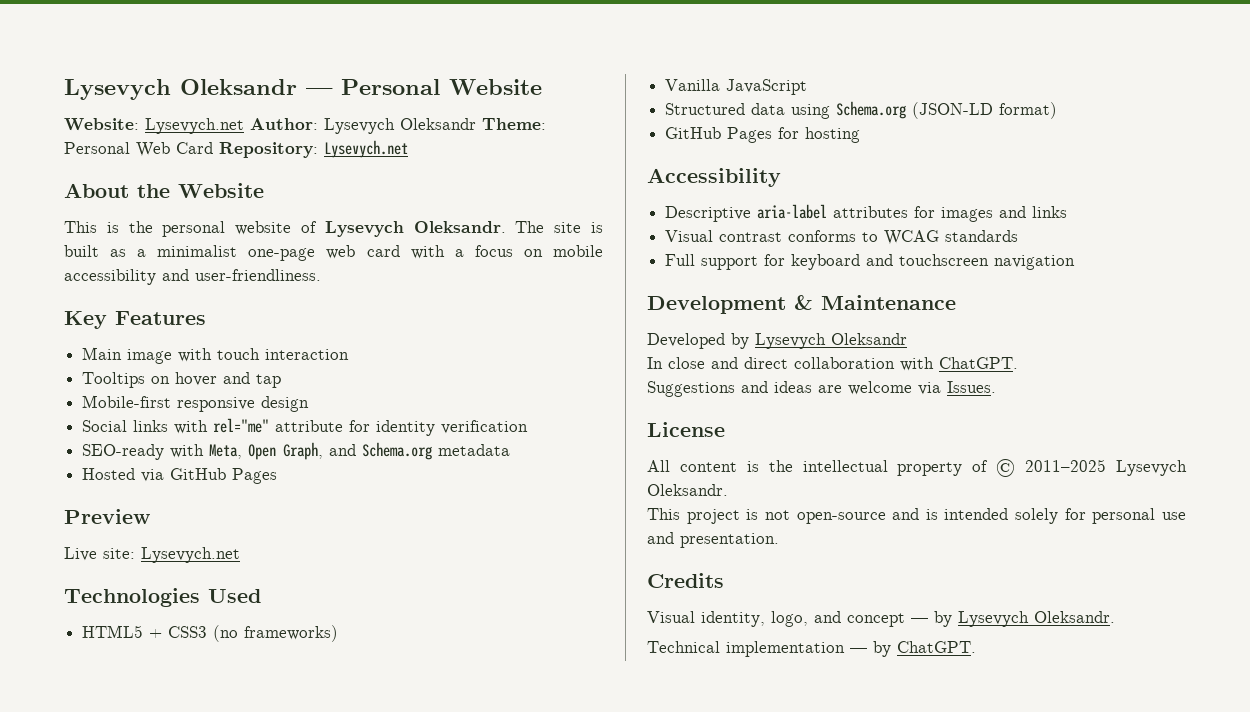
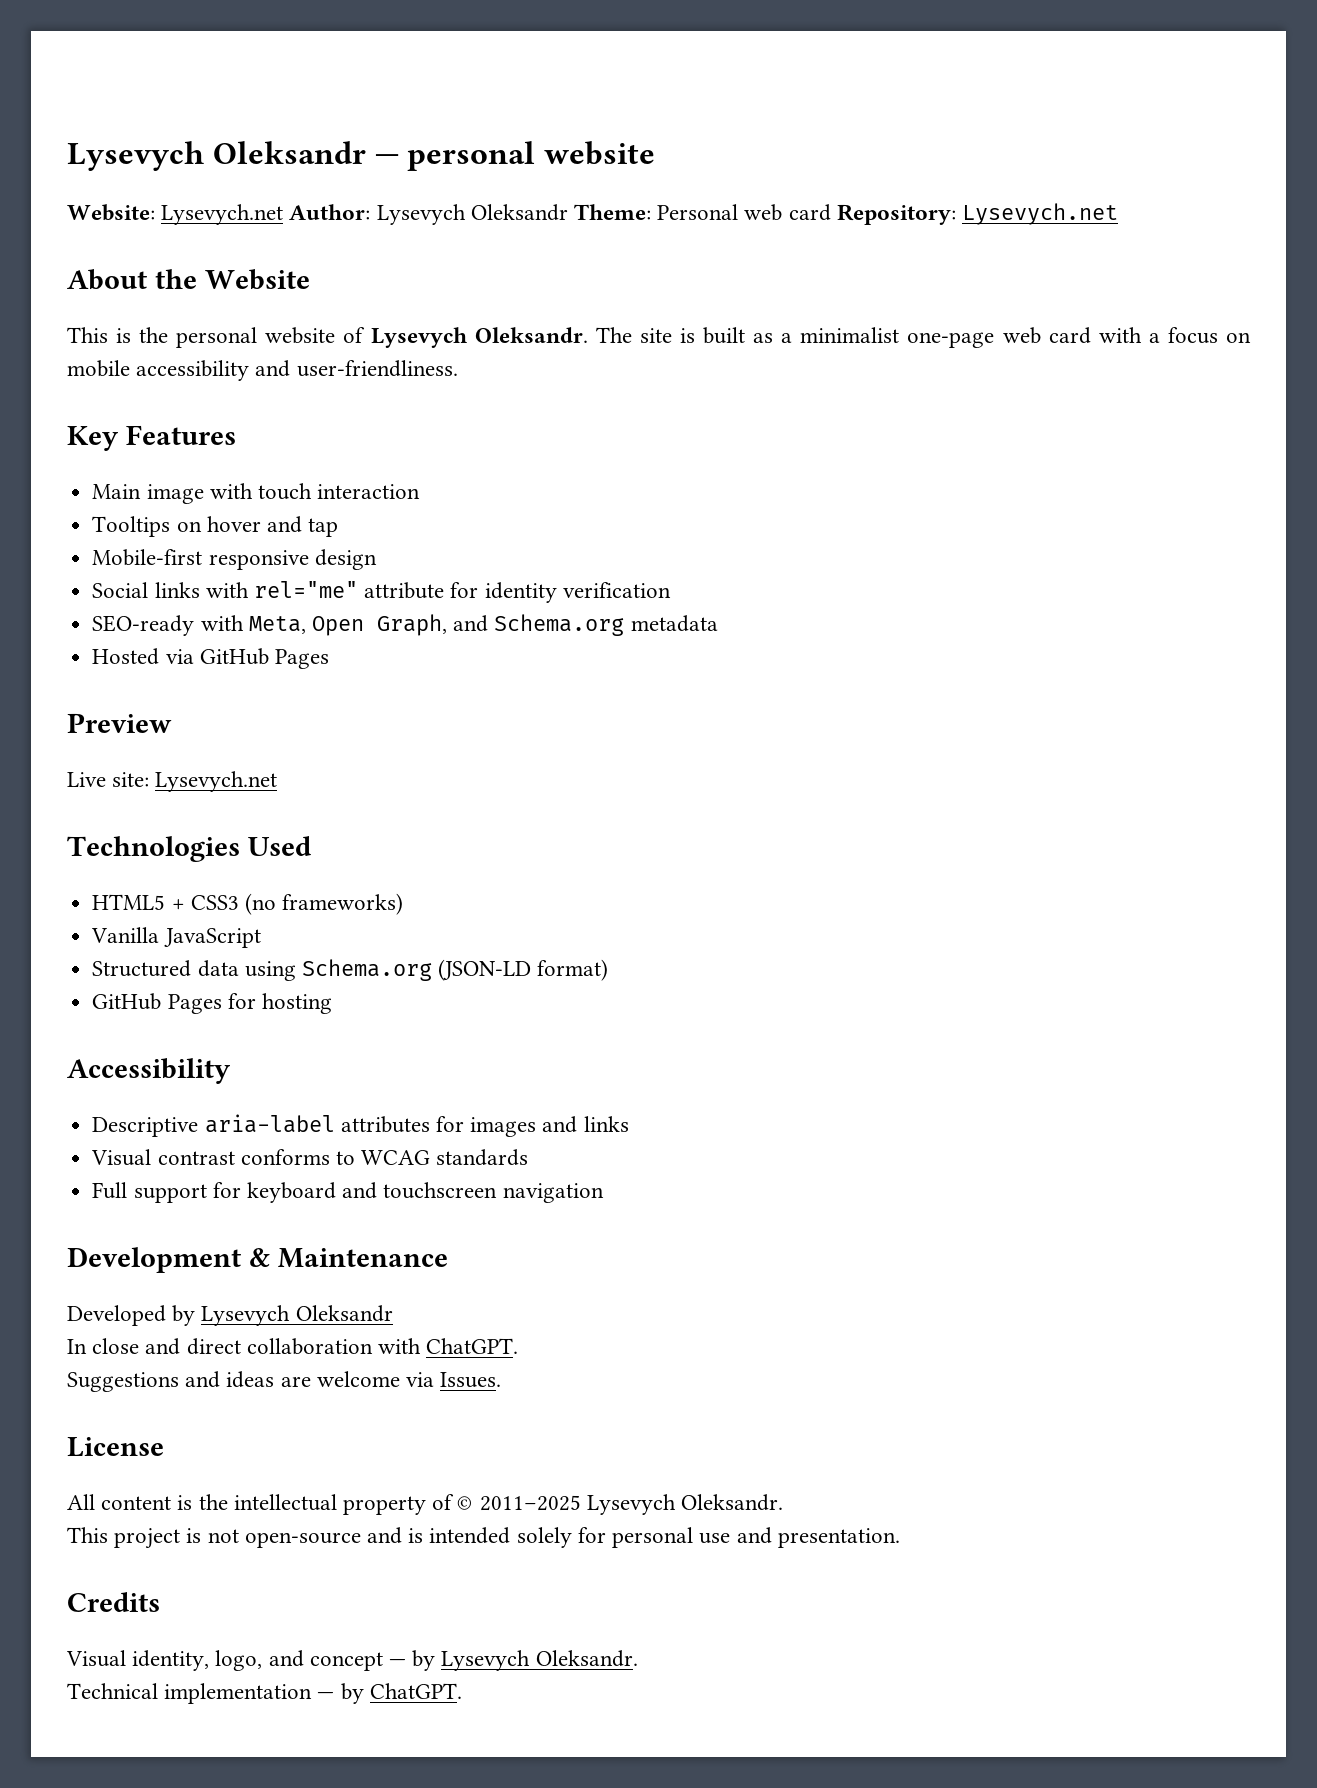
[341,79,542,95] Personal Website -> [407,141,656,171] personal website
[136,142,213,157] Web Card -> [744,204,831,221] web card

